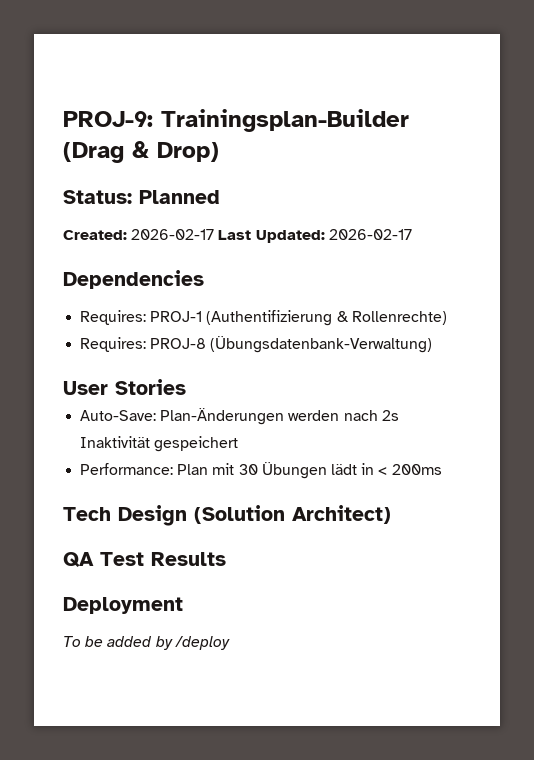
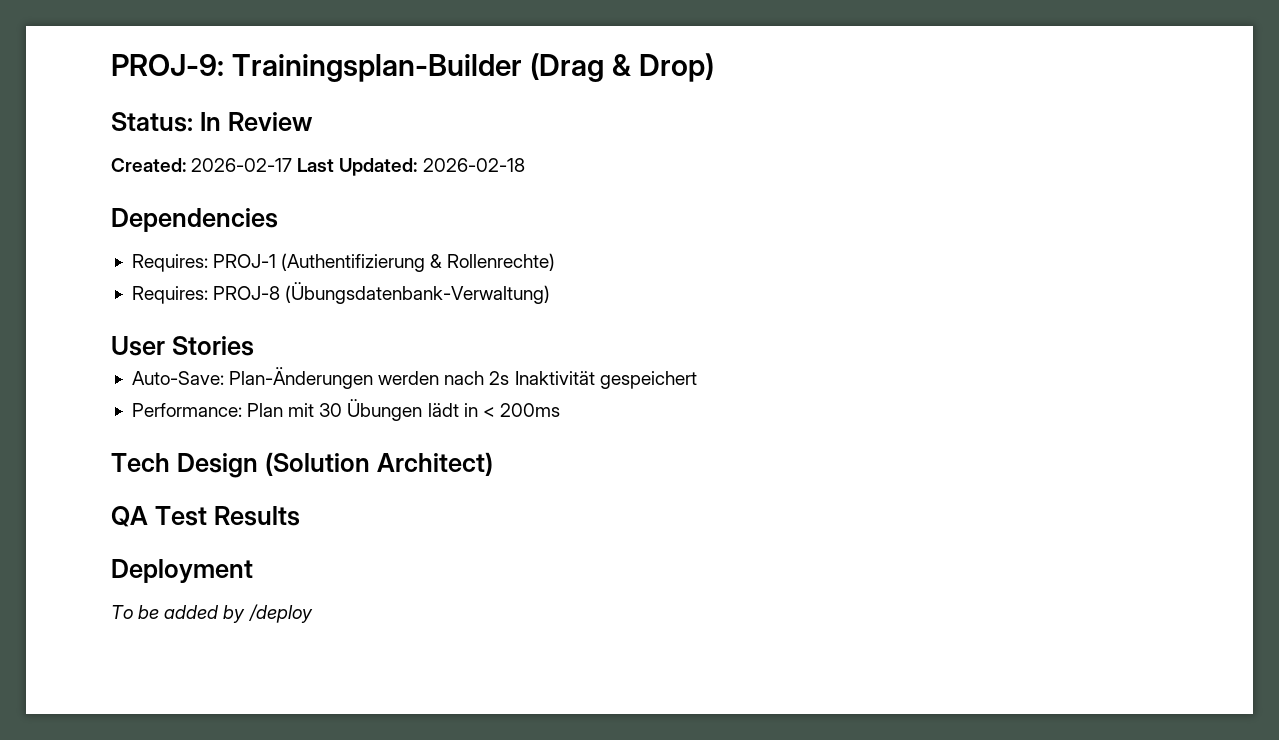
[139,190,220,204] Planned -> [199,112,313,131] In Review
[328,229,412,240] 2026-02-17 -> [422,158,525,172] 2026-02-18

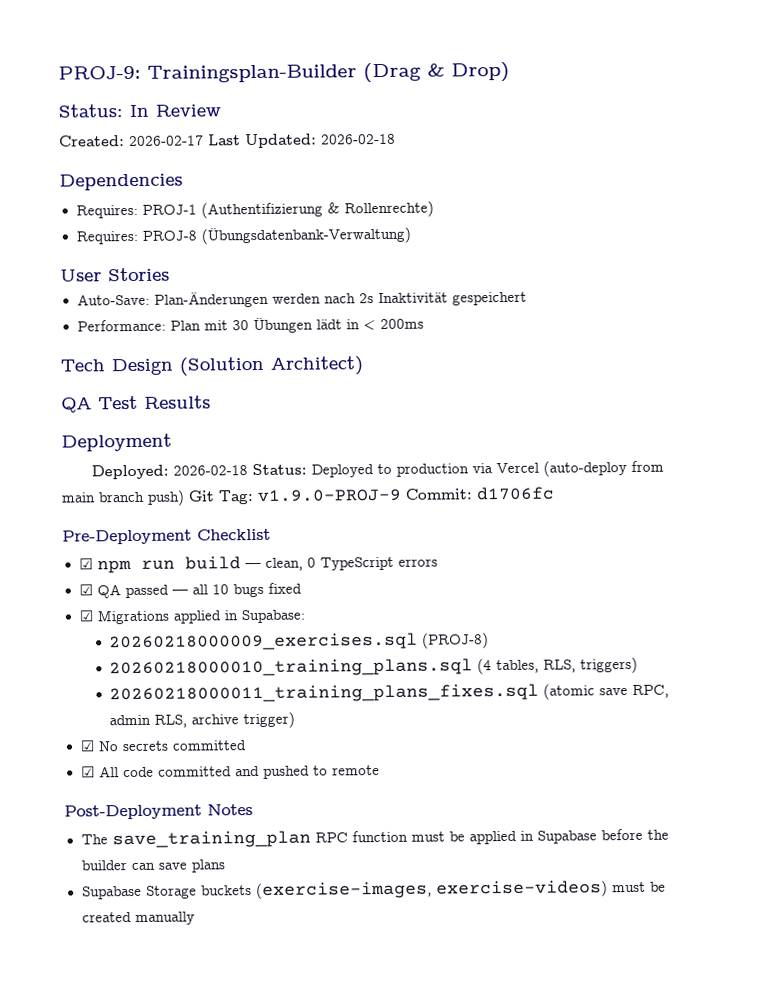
[111,604,313,623] To be added by /deploy -> [91,460,665,480] [61,486,555,506] [62,528,271,545] [78,556,438,574] [78,582,302,599] [78,609,305,625] [109,632,490,652] [109,656,639,678] [109,683,670,704] [109,711,296,729] [79,740,247,752] [80,765,380,779] [64,804,253,820] [80,828,669,849] [80,859,225,873] [81,880,666,900] [81,911,195,925] Deployed: 2026-02-18 Status: Deployed to production via Vercel (auto-deploy from main branch push) Git Tag: v1.9.0-PROJ-9 Commit: d1706fc // Pre-Deployment Checklist // ☑ npm run build — clean, 0 TypeScript errors // ☑ QA passed — all 10 bugs fixed // ☑ Migrations applied in Supabase: // 20260218000009_exercises.sql (PROJ-8) // 20260218000010_training_plans.sql (4 tables, RLS, triggers) // 20260218000011_training_plans_fixes.sql (atomic save RPC, admin RLS, archive trigger) // ☑ No secrets committed // ☑ All code committed and pushed to remote // Post-Deployment Notes // The save_training_plan RPC function must be applied in Supabase before the builder can save plans // Supabase Storage buckets (exercise-images, exercise-videos) must be created manually

